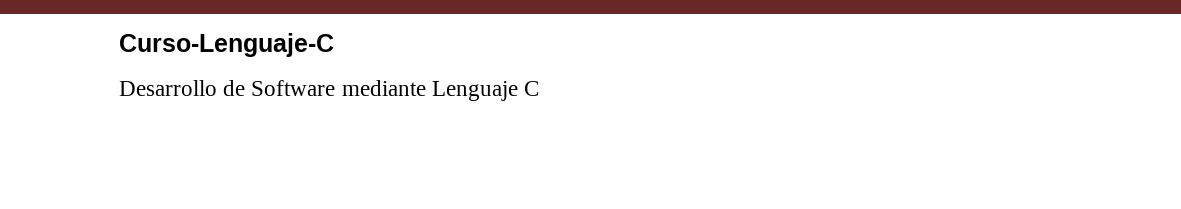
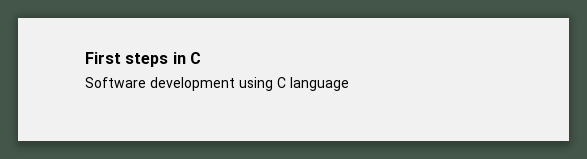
[119,33,334,57] [119,80,540,101] Curso-Lenguaje-C // Desarrollo de Software mediante Lenguaje C -> [85,52,201,67] [85,77,349,91] First steps in C // Software development using C language

